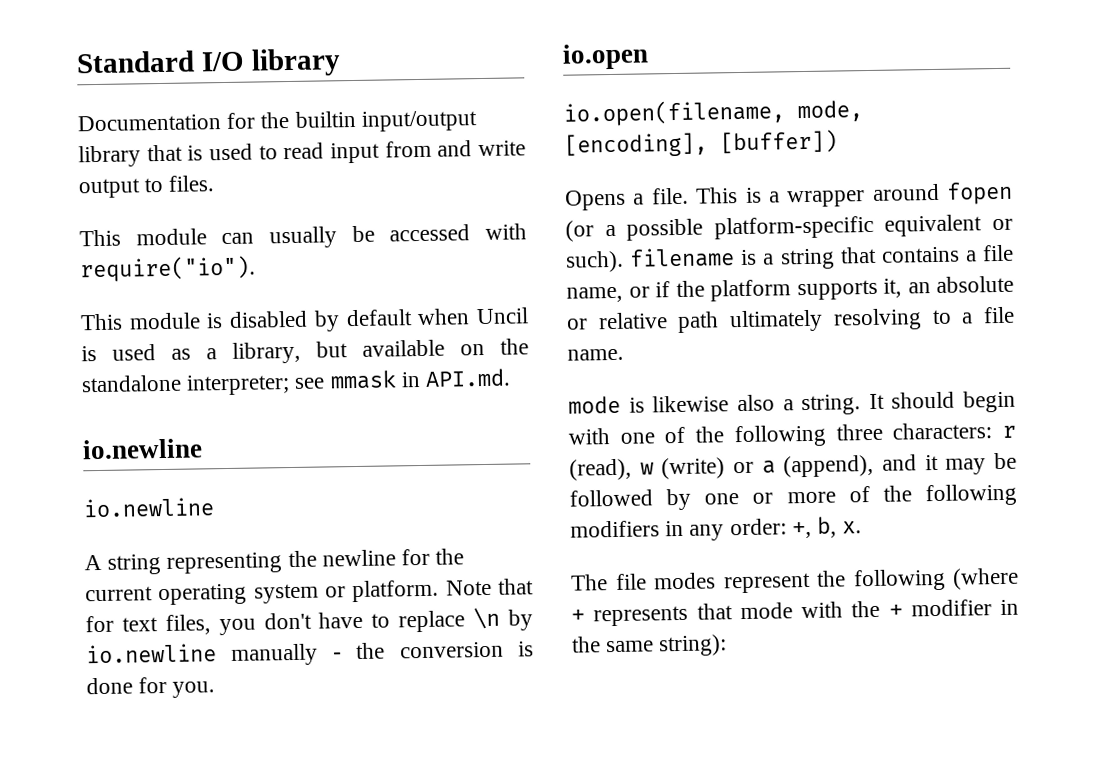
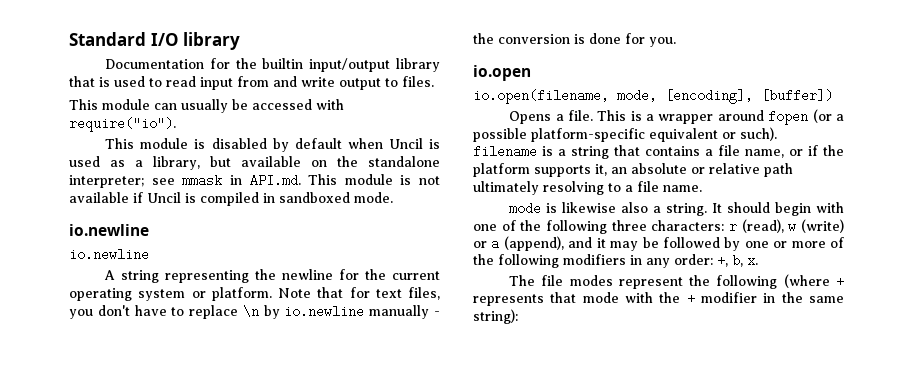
(512, 377) none -> [308,174,440,185] [69,192,393,206] This module is not available if Uncil is compiled in sandboxed mode.

